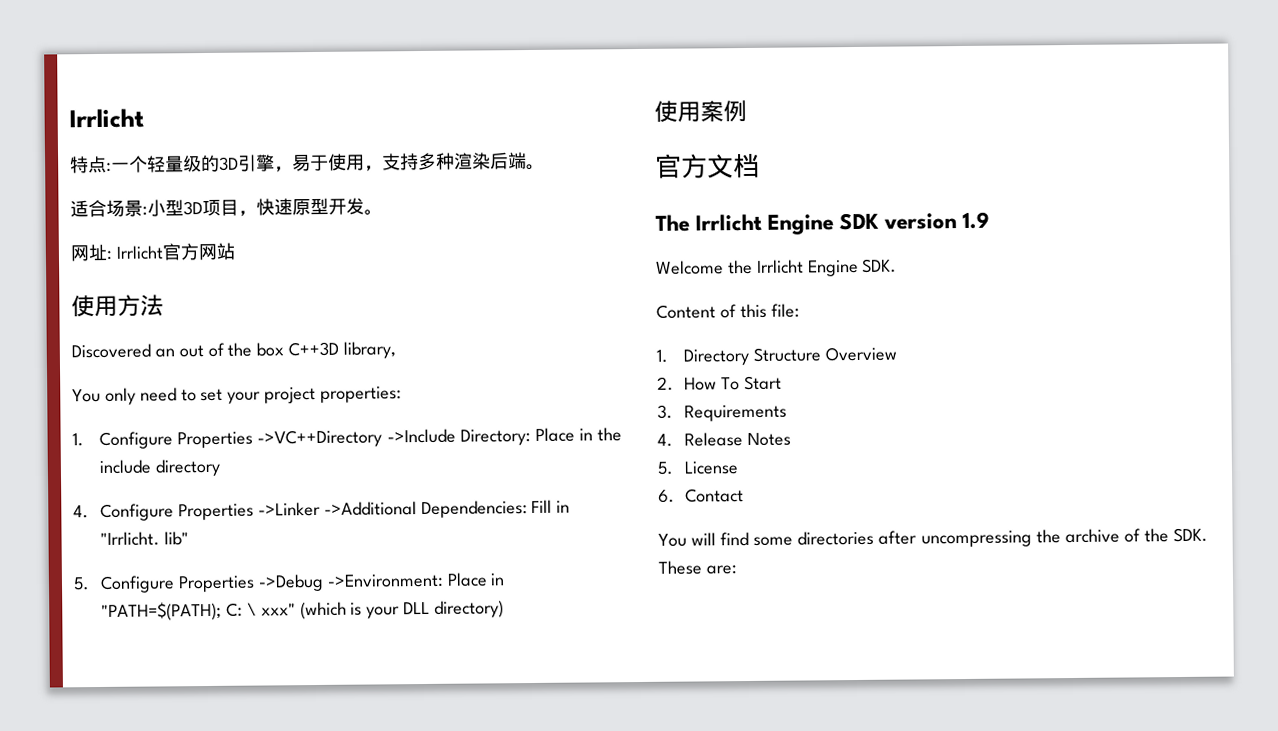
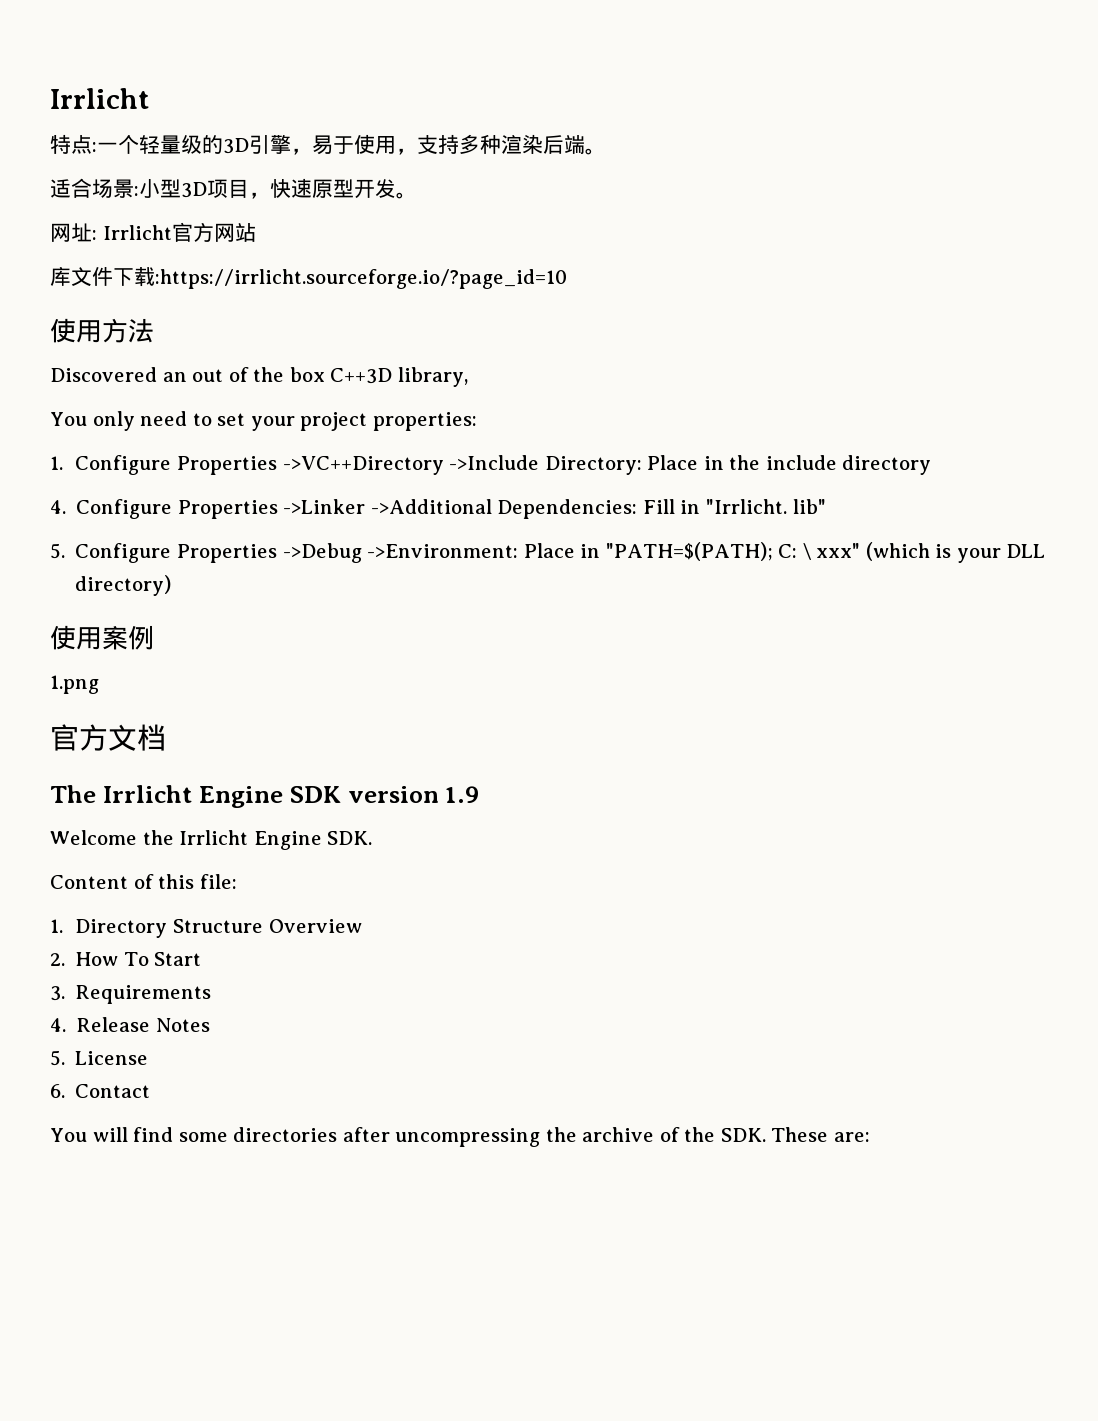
(236, 251) none -> [50,266,567,289] // 库文件下载:https://irrlicht.sourceforge.io/?page_id=10
(747, 111) none -> [50,675,99,694] // 1.png

